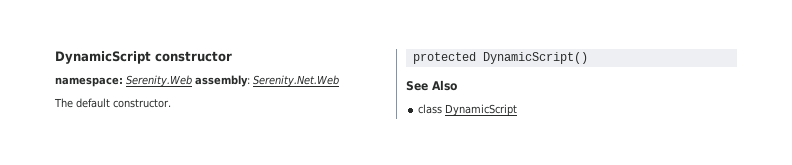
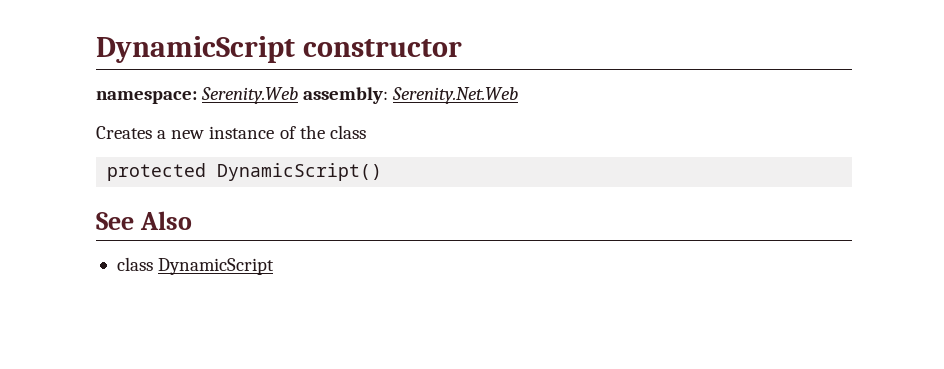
[54,98,171,108] The default constructor. -> [96,125,366,139] Creates a new instance of the class

